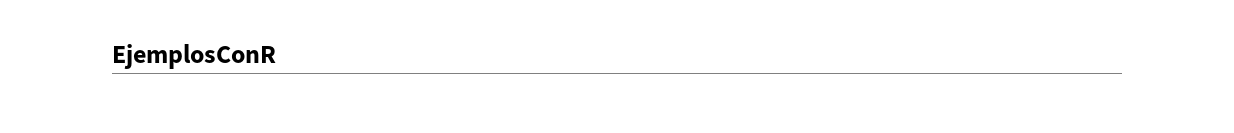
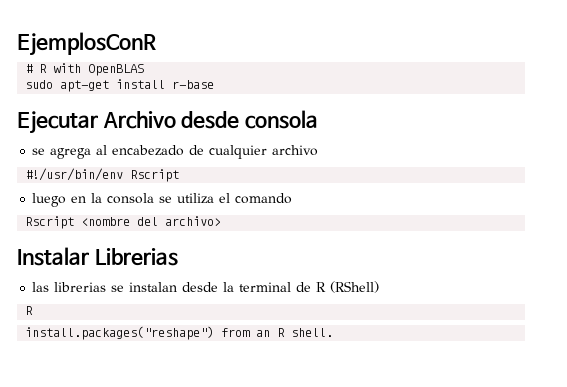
(276, 56) none -> [25,63,145,76] [25,79,215,92] [17,110,318,134] [32,145,319,159] [25,168,180,182] [32,193,293,207] [25,216,222,229] [17,247,178,266] [32,281,380,293] [25,306,34,315] [25,326,334,340] // # R with OpenBLAS // sudo apt-get install r-base // Ejecutar Archivo desde consola // se agrega al encabezado de cualquier archivo // #!/usr/bin/env Rscript // luego en la consola se utiliza el comando // Rscript <nombre del archivo> // Instalar Librerias // las librerias se instalan desde la terminal de R (RShell) // R // install.packages("reshape") from an R shell.

